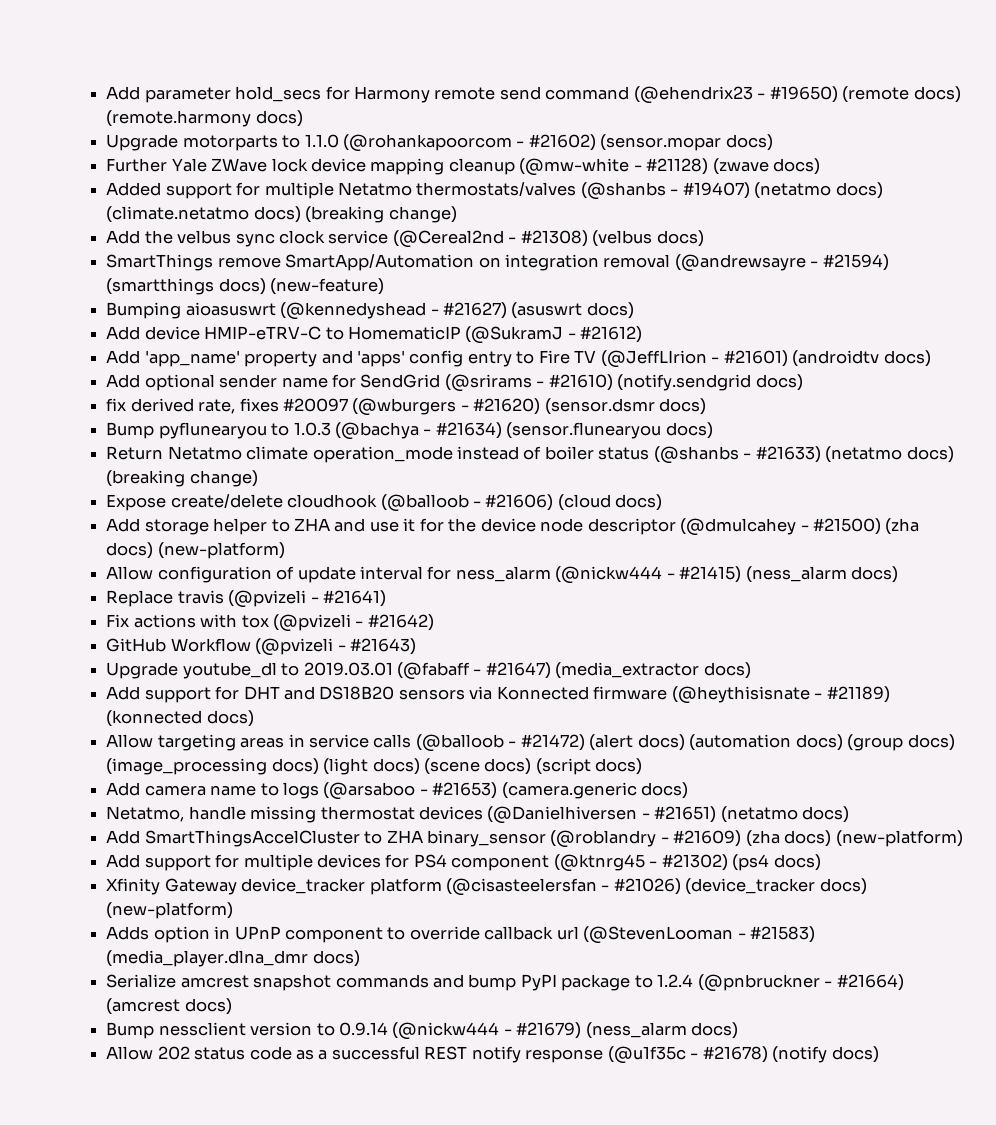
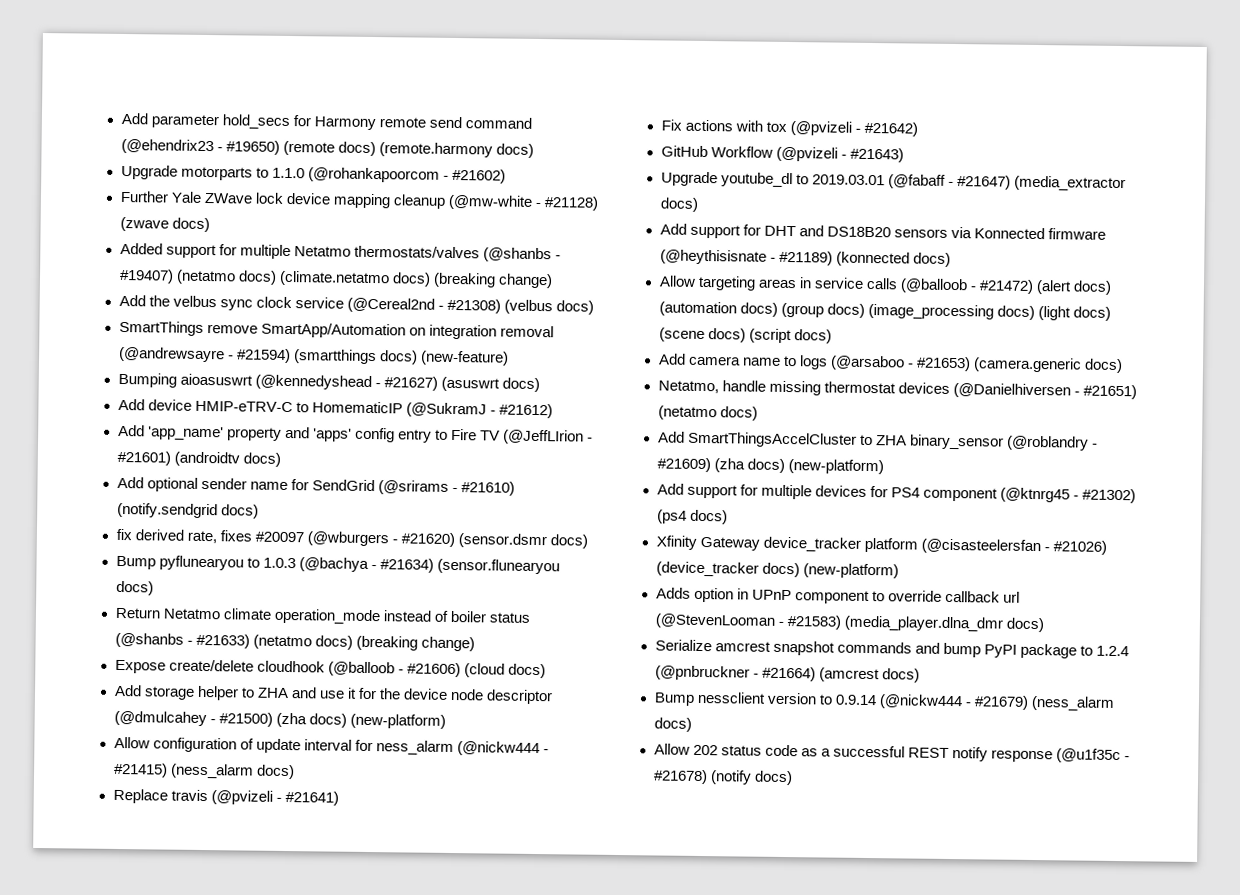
[600,134,773,151] (sensor.mopar docs) -> (506, 176) none

